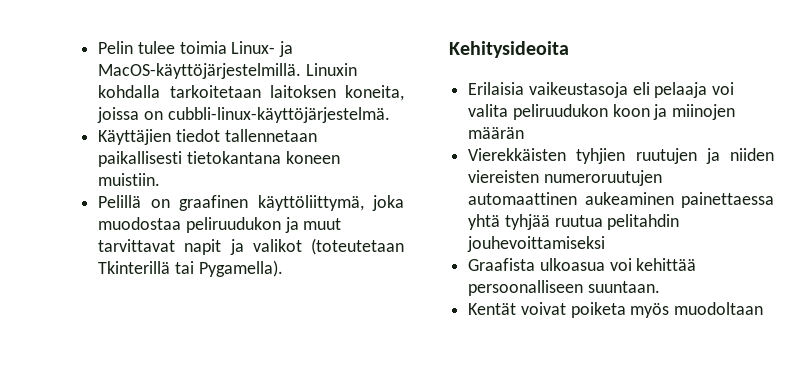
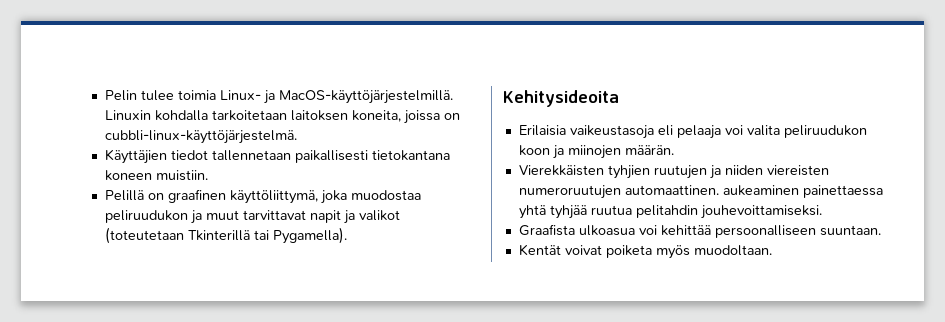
[468,127,525,139] määrän -> [624,145,674,155] määrän.
[468,192,578,205] automaattinen -> [624,185,719,195] automaattinen.
[467,236,606,252] jouhevoittamiseksi -> [700,205,822,219] jouhevoittamiseksi.
[674,302,764,315] muodoltaan -> [693,245,772,256] muodoltaan.

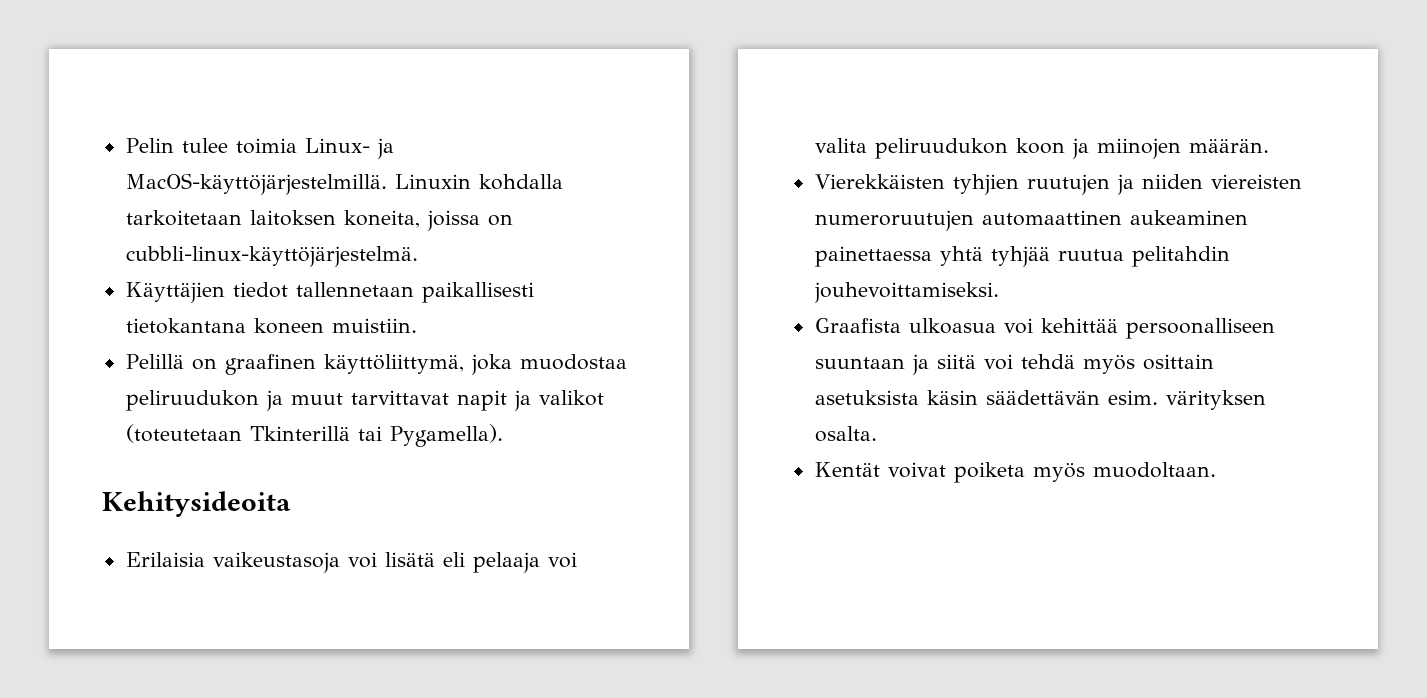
(654, 132) none -> [347,552,435,568] voi lisätä
[624,185,719,195] automaattinen. -> [981,210,1122,226] automaattinen
[819,225,881,236] suuntaan. -> [814,354,1214,375] [814,390,1266,410] [814,426,877,442] suuntaan ja siitä voi tehdä myös osittain asetuksista käsin säädettävän esim. värityksen osalta.

